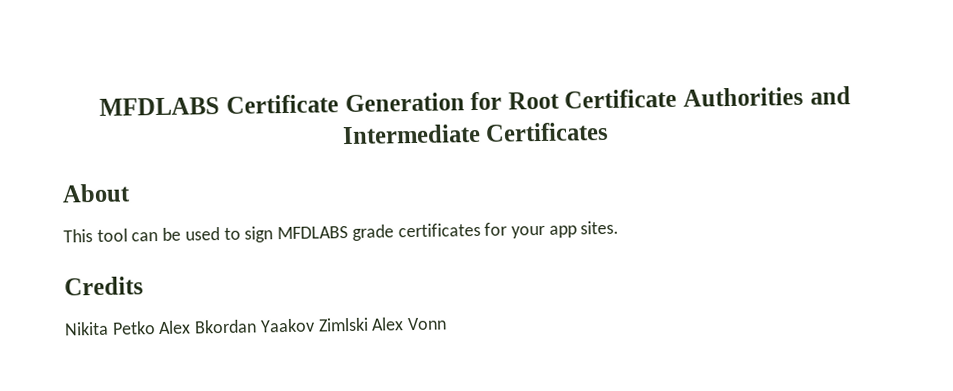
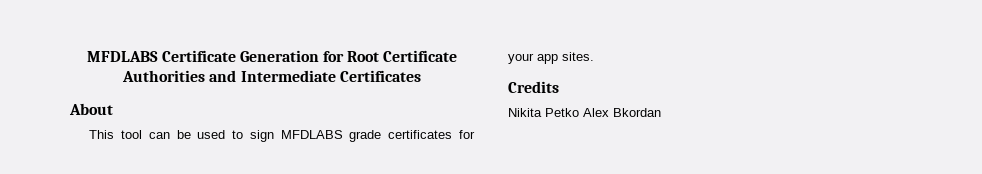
[259,317,448,333] Yaakov Zimlski Alex Vonn -> (661, 112) none

